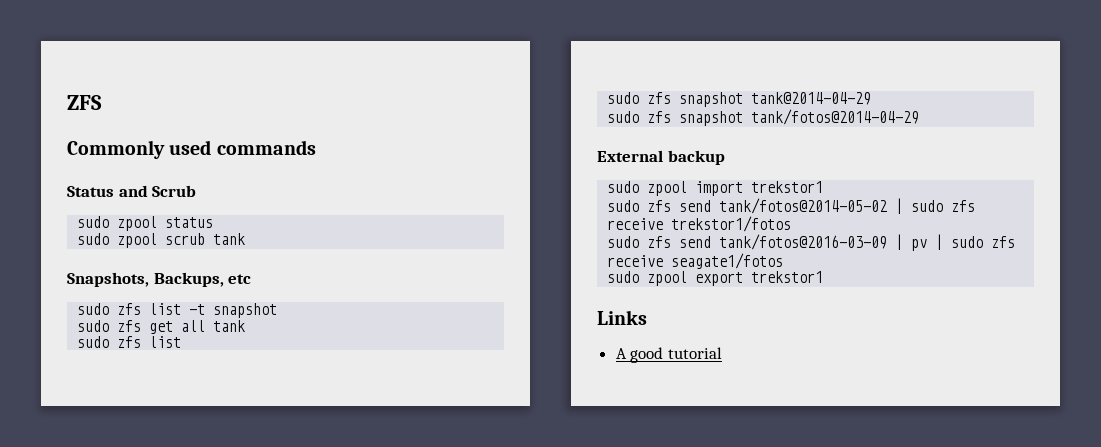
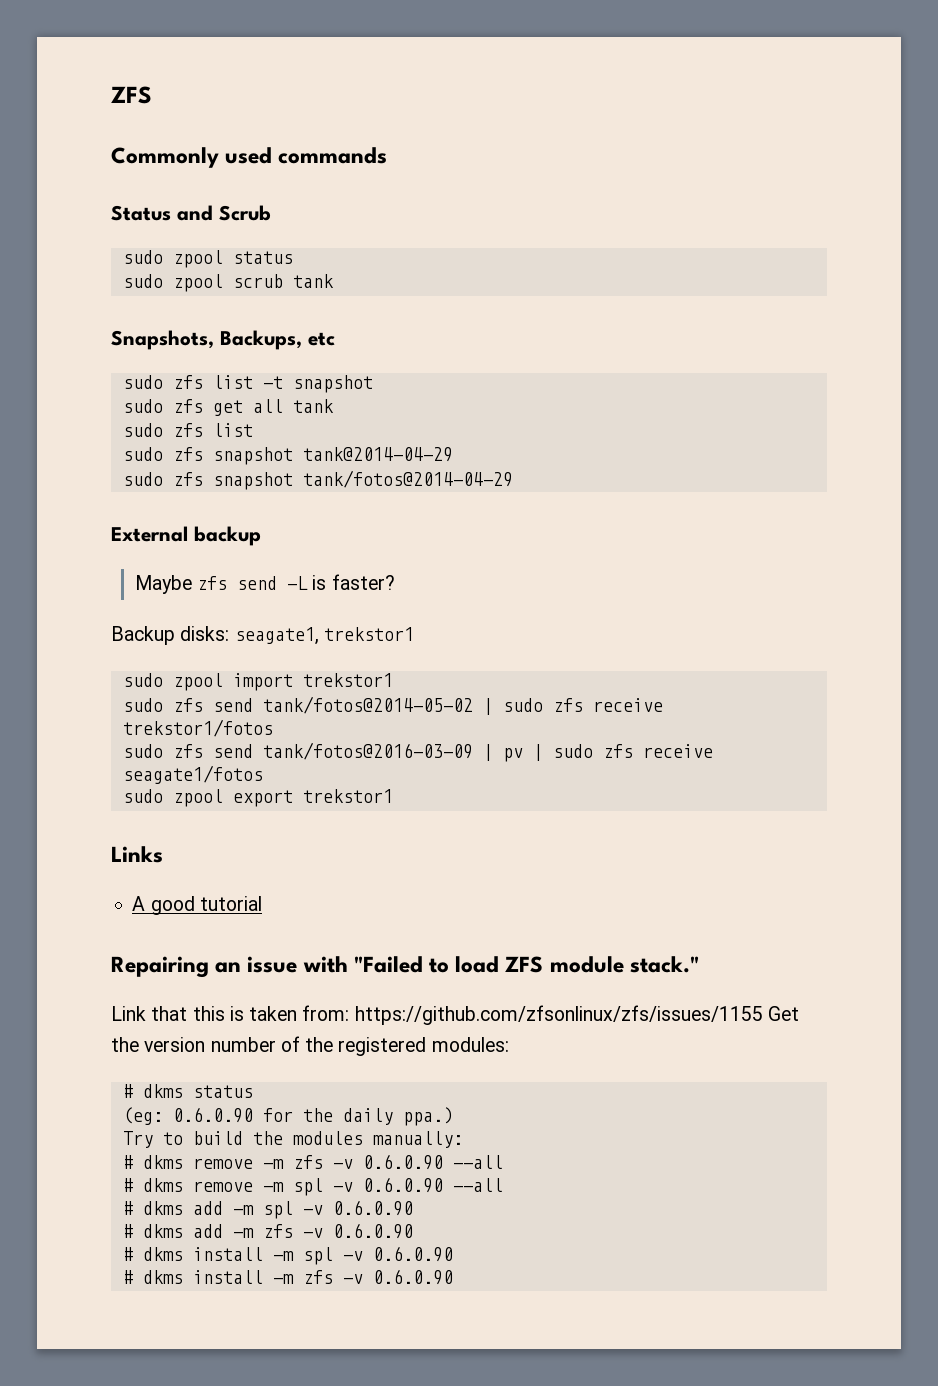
(725, 157) none -> [134,574,395,594] [111,626,414,645] // Maybe zfs send -L is faster? // Backup disks: seagate1, trekstor1
(722, 353) none -> [111,956,699,978] [111,1005,799,1025] [111,1036,509,1056] [122,1084,253,1098] [122,1107,453,1126] [122,1131,463,1148] [122,1154,503,1170] [122,1177,503,1196] [122,1200,413,1219] [122,1223,413,1239] [122,1246,453,1265] [122,1269,453,1285] // Repairing an issue with "Failed to load ZFS module stack." // Link that this is taken from: https://github.com/zfsonlinux/zfs/issues/1155 Get the version number of the registered modules: // # dkms status // (eg: 0.6.0.90 for the daily ppa.) // Try to build the modules manually: // # dkms remove -m zfs -v 0.6.0.90 --all // # dkms remove -m spl -v 0.6.0.90 --all // # dkms add -m spl -v 0.6.0.90 // # dkms add -m zfs -v 0.6.0.90 // # dkms install -m spl -v 0.6.0.90 // # dkms install -m zfs -v 0.6.0.90

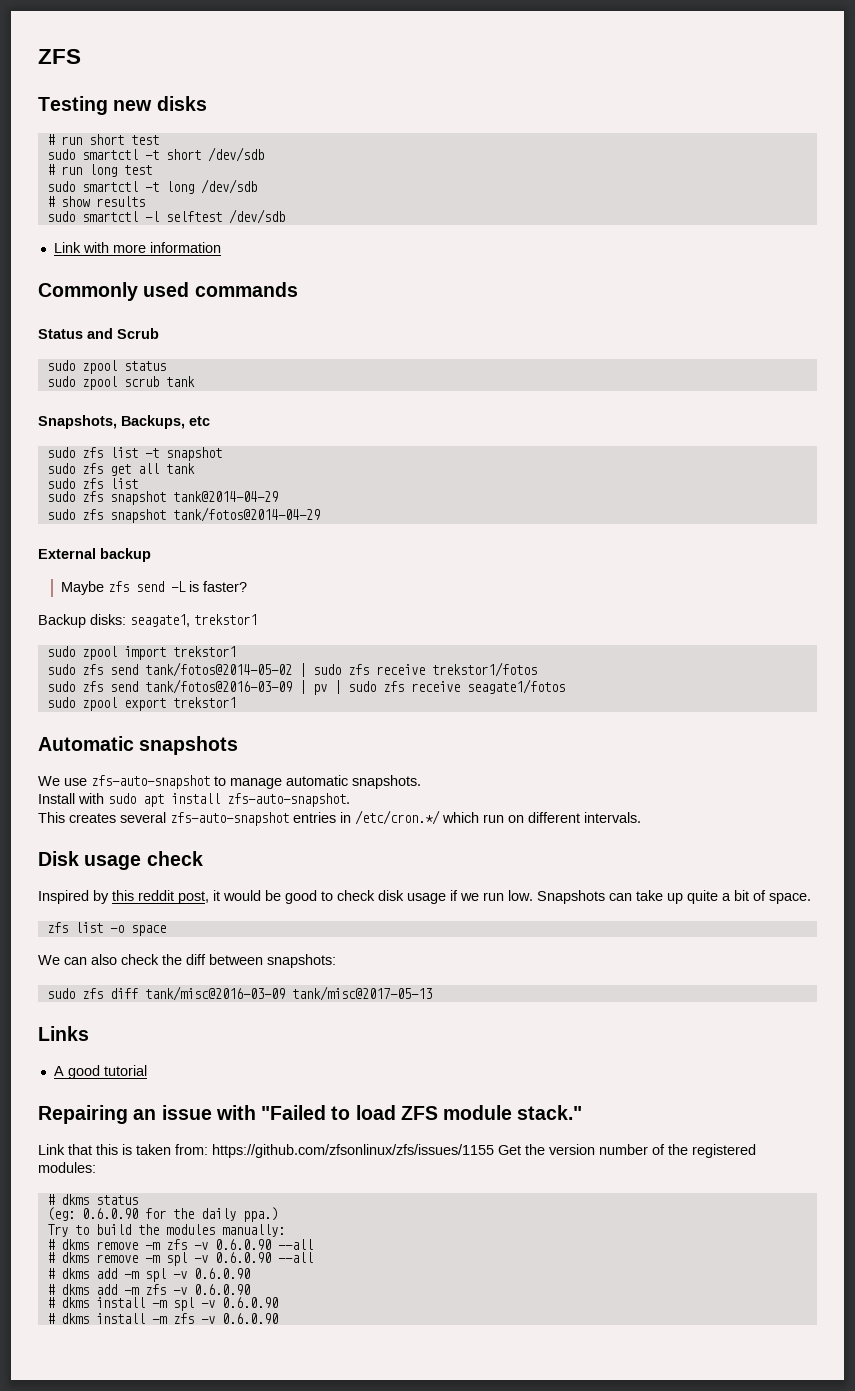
[111,86,152,104] ZFS -> [38,49,81,64] [38,96,207,115] [46,134,159,145] [46,147,264,162] [46,164,152,177] [46,179,257,194] [46,196,145,207] [46,209,285,224] [53,242,221,253] ZFS // Testing new disks // # run short test // sudo smartctl -t short /dev/sdb // # run long test // sudo smartctl -t long /dev/sdb // # show results // sudo smartctl -l selftest /dev/sdb // Link with more information
(393, 796) none -> [38,736,239,755] [38,775,421,789] [38,793,350,807] [38,810,641,826] [38,851,203,870] [38,890,811,904] [46,922,166,936] [38,954,336,968] [46,986,432,1001] // Automatic snapshots // We use zfs-auto-snapshot to manage automatic snapshots. // Install with sudo apt install zfs-auto-snapshot. // This creates several zfs-auto-snapshot entries in /etc/cron.*/ which run on different intervals. // Disk usage check // Inspired by this reddit post, it would be good to check disk usage if we run low. Snapshots can take up quite a bit of space. // zfs list -o space // We can also check the diff between snapshots: // sudo zfs diff tank/misc@2016-03-09 tank/misc@2017-05-13

